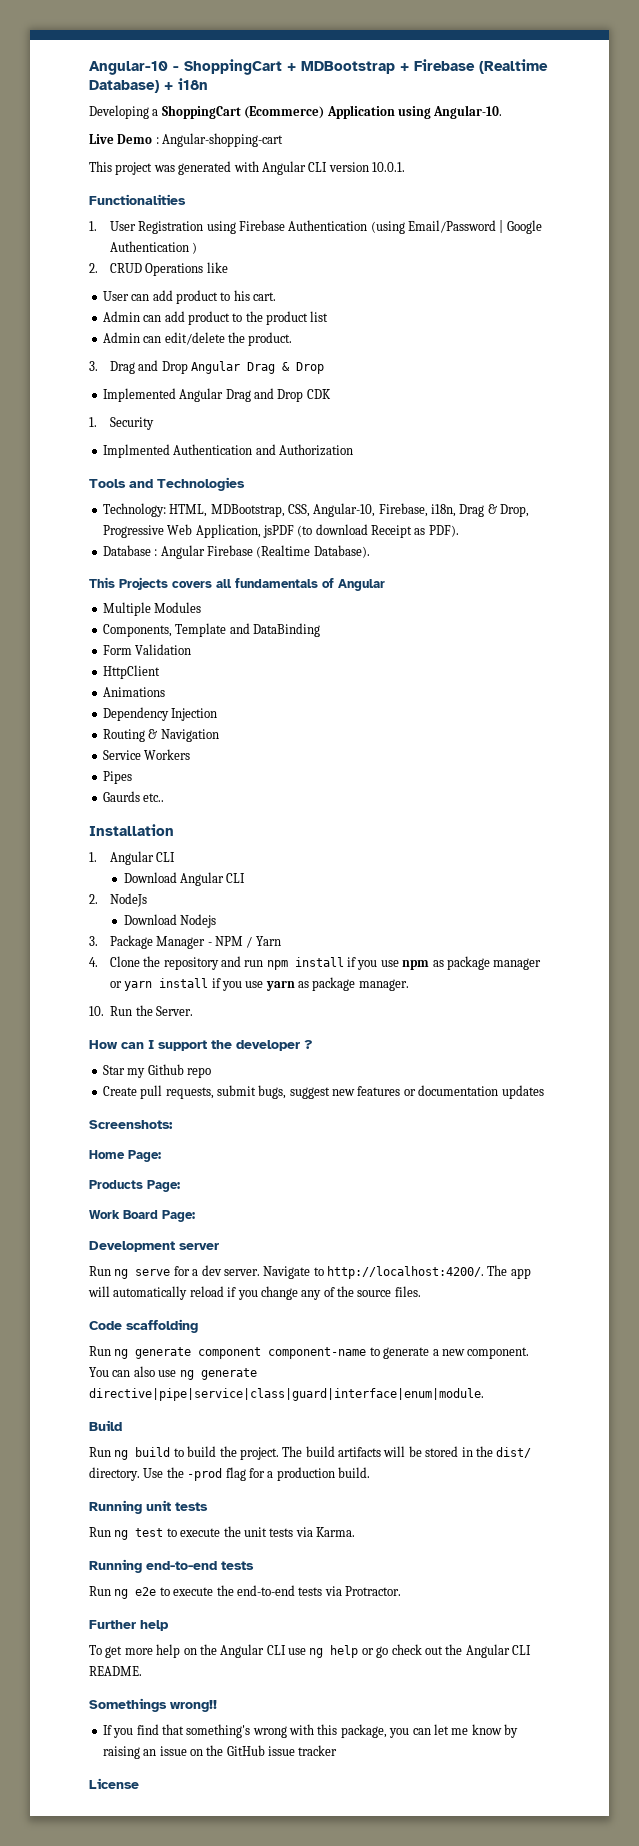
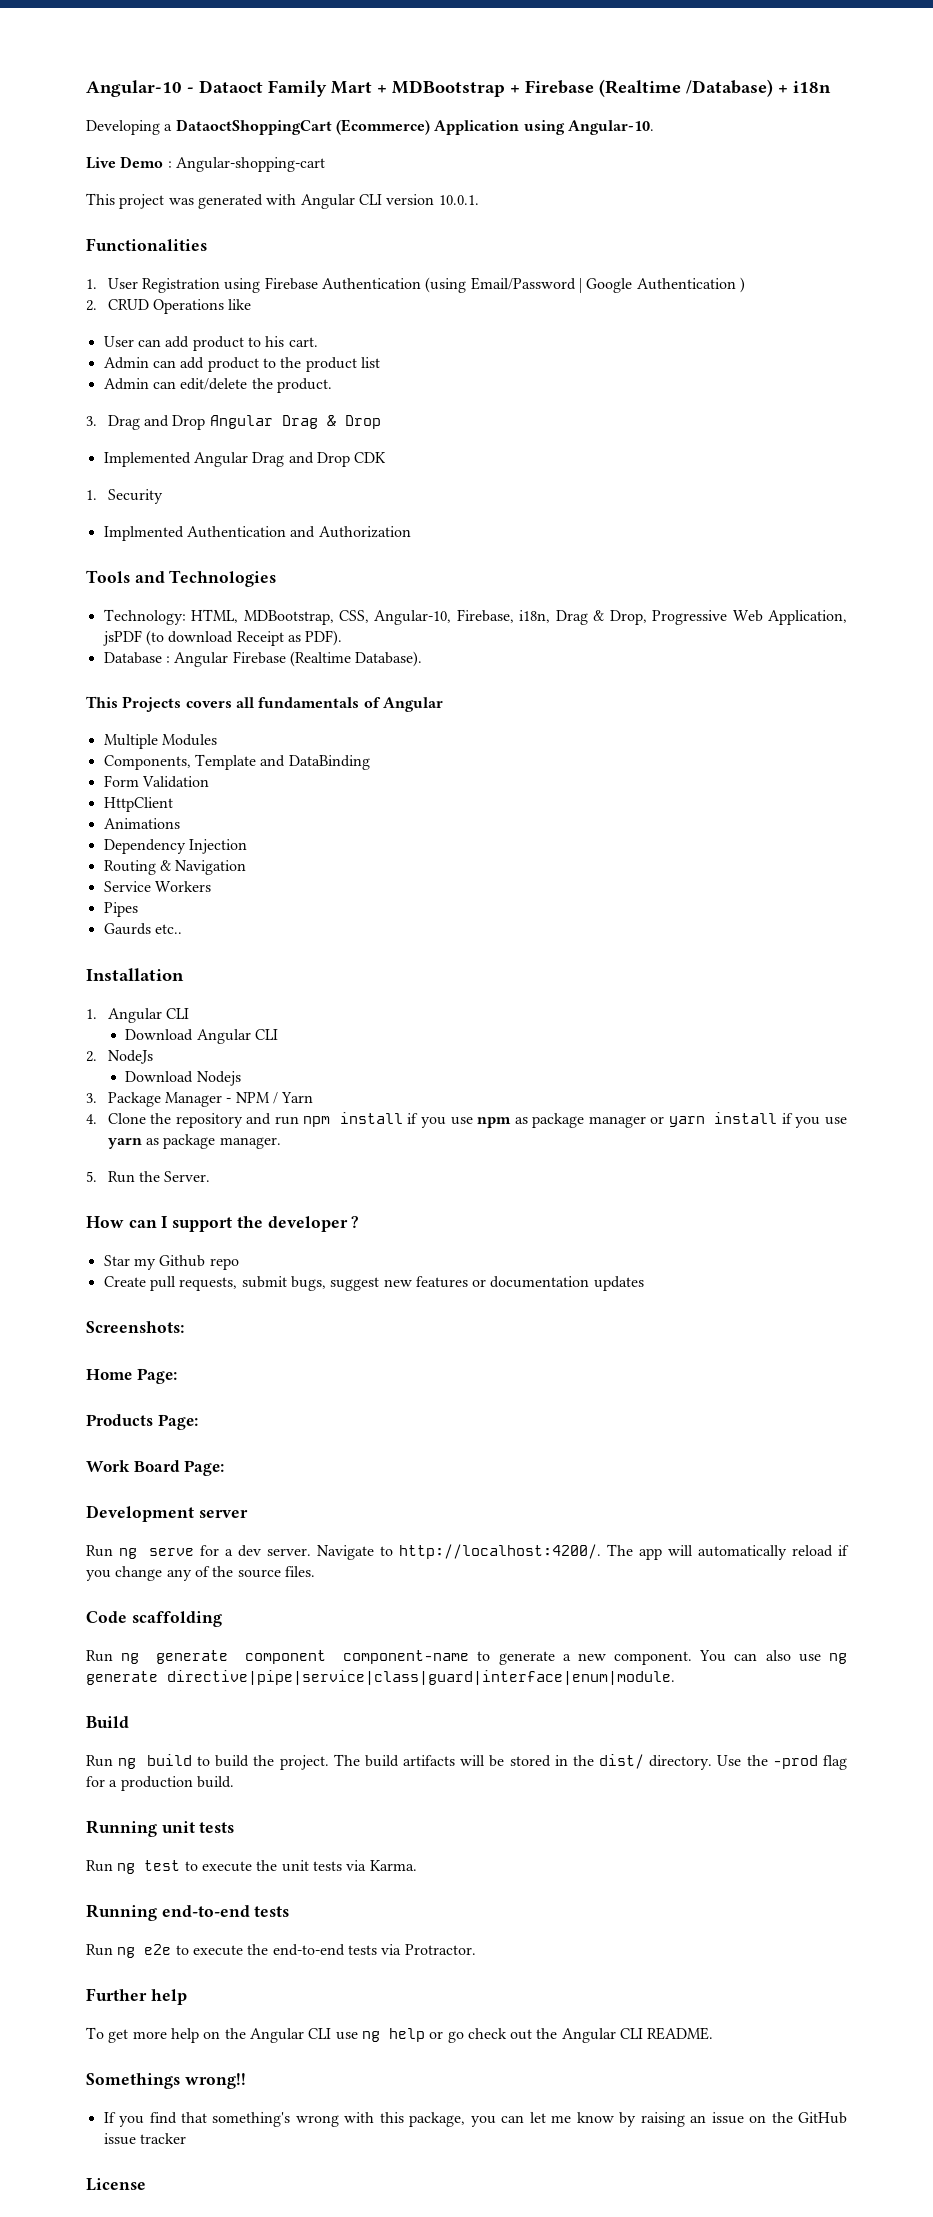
[184,59,282,75] ShoppingCart -> [199,80,372,97] Dataoct Family Mart
[89,80,159,93] Database) -> [686,79,773,97] /Database)
[161,105,241,119] ShoppingCart -> [175,119,332,135] DataoctShoppingCart
[89,1006,104,1016] 10. -> [86,1171,97,1182] 5.

